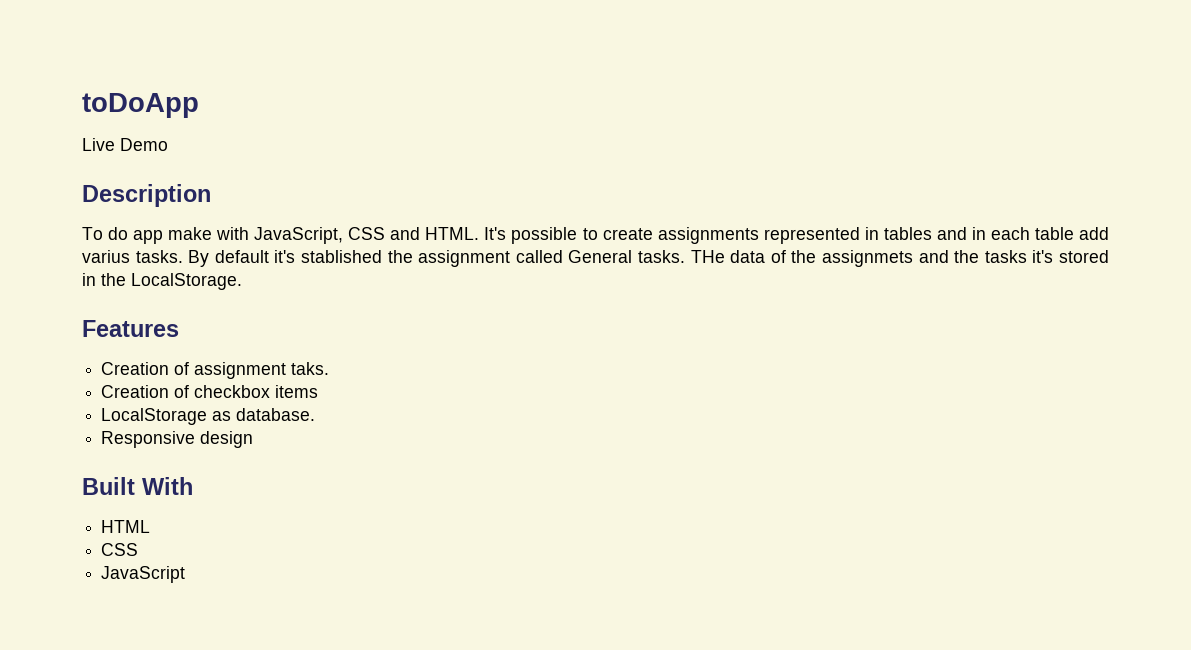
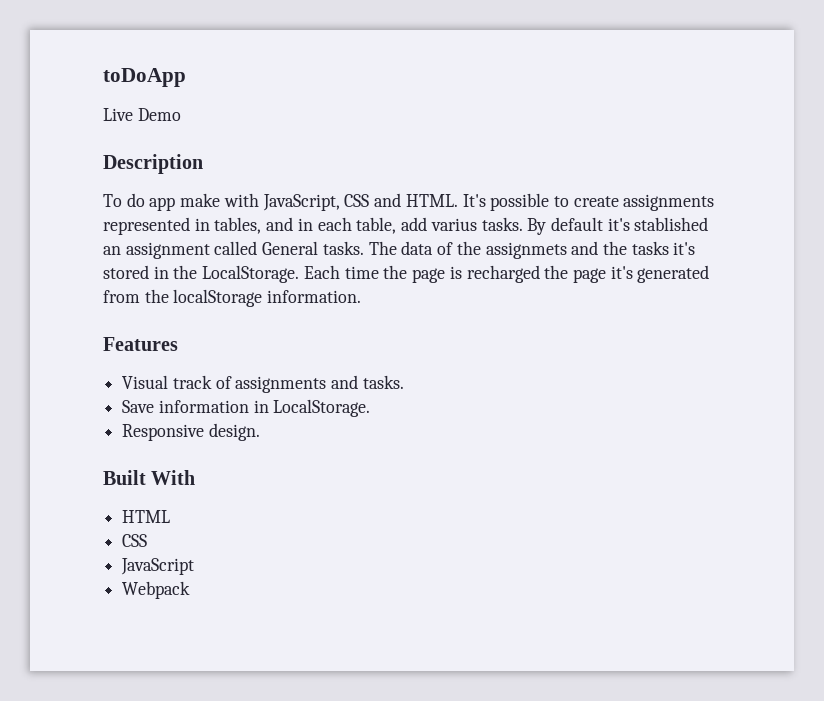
[883,227,932,240] tables -> [214,217,262,234] tables,
[1034,227,1074,240] table -> [356,217,397,234] table,
[387,250,413,263] the -> [103,246,121,255] an
[690,250,725,263] THe -> [368,241,397,255] The
[82,320,179,337] [101,362,330,379] [101,385,319,398] [101,408,316,425] // Features // Creation of assignment taks. // Creation of checkbox items // LocalStorage as database. -> [303,265,710,283] [103,289,362,307] [103,337,178,351] [122,375,404,393] [122,399,371,417] Each time the page is recharged the page it's generated from the localStorage information. // Features // Visual track of assignments and tasks. // Save information in LocalStorage.
[200,431,254,448] design -> [208,423,260,441] design.
(186, 574) none -> [122,581,191,599] // Webpack

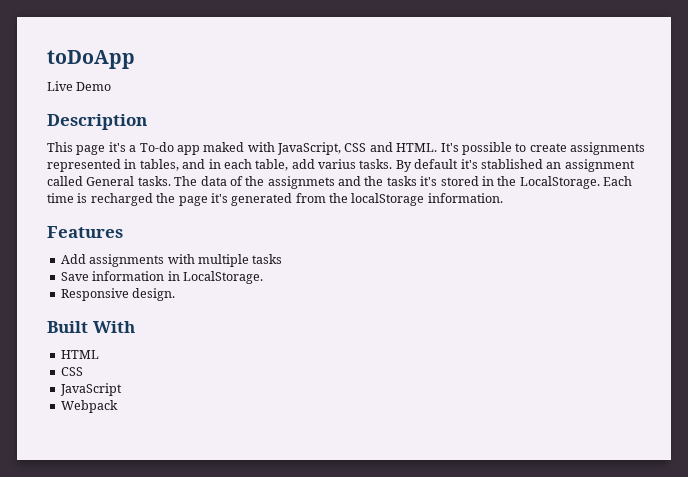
[103,193,221,211] To do app make -> [47,142,245,155] This page it's a To-do app maked
[383,265,446,283] the page -> (74, 198) none
[122,375,404,393] Visual track of assignments and tasks. -> [60,254,283,267] Add assignments with multiple tasks

